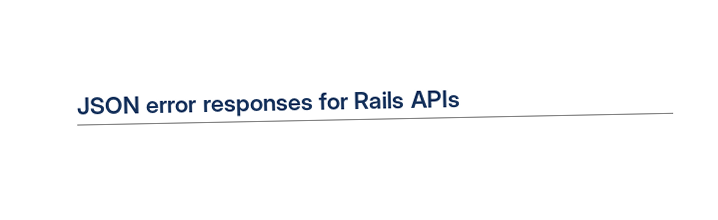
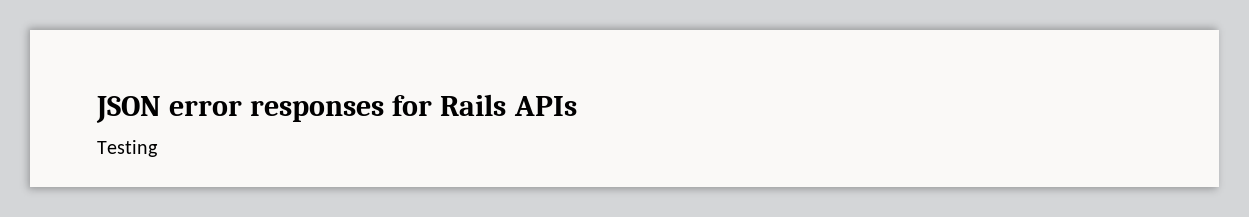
(460, 99) none -> [97,140,158,157] // Testing

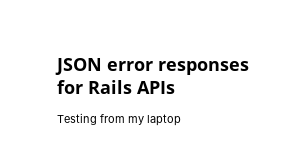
(158, 148) none -> [100,114,181,126] from my laptop

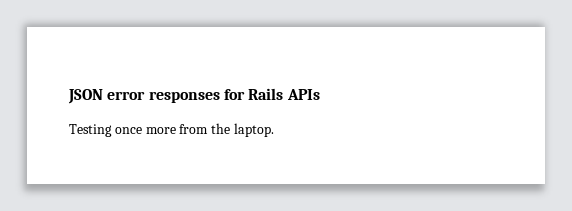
[100,114,181,126] from my laptop -> [114,123,274,137] once more from the laptop.

